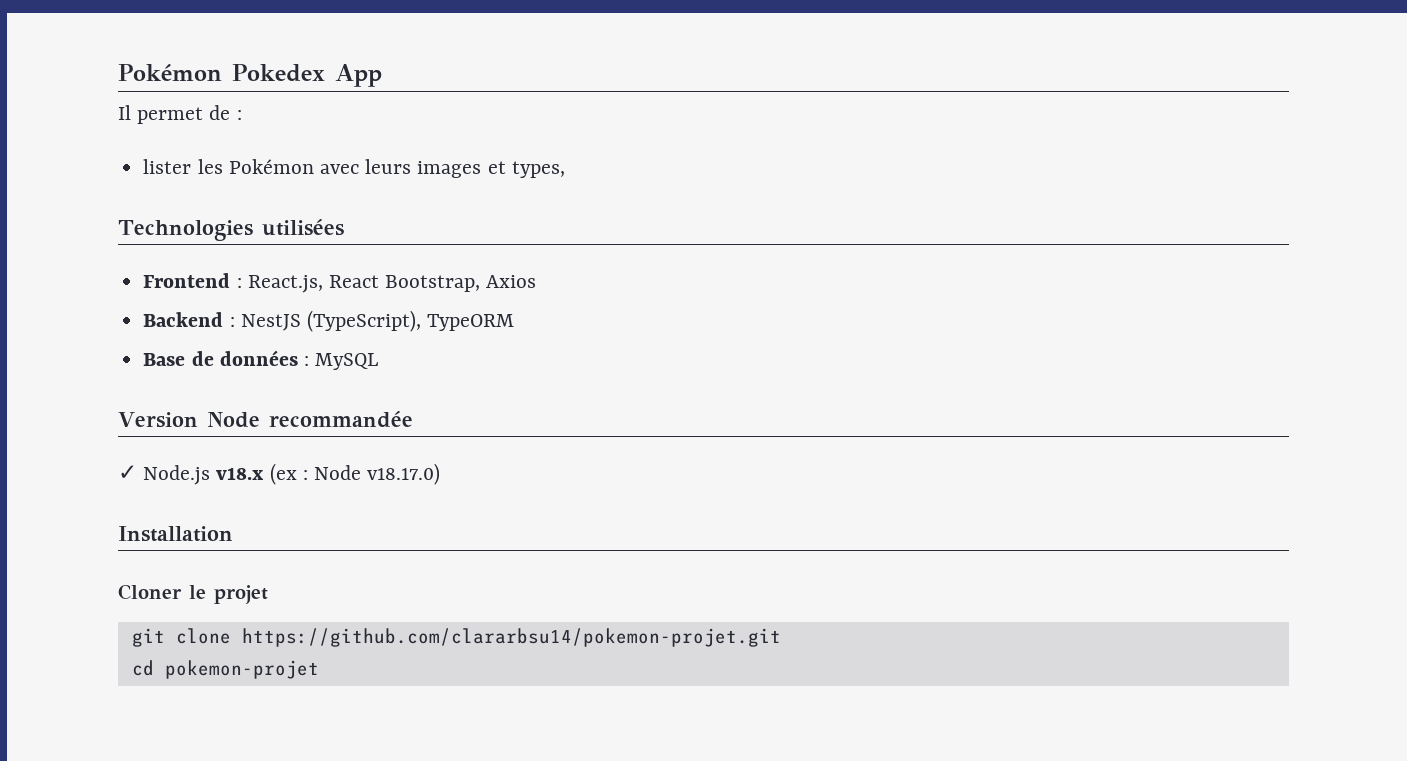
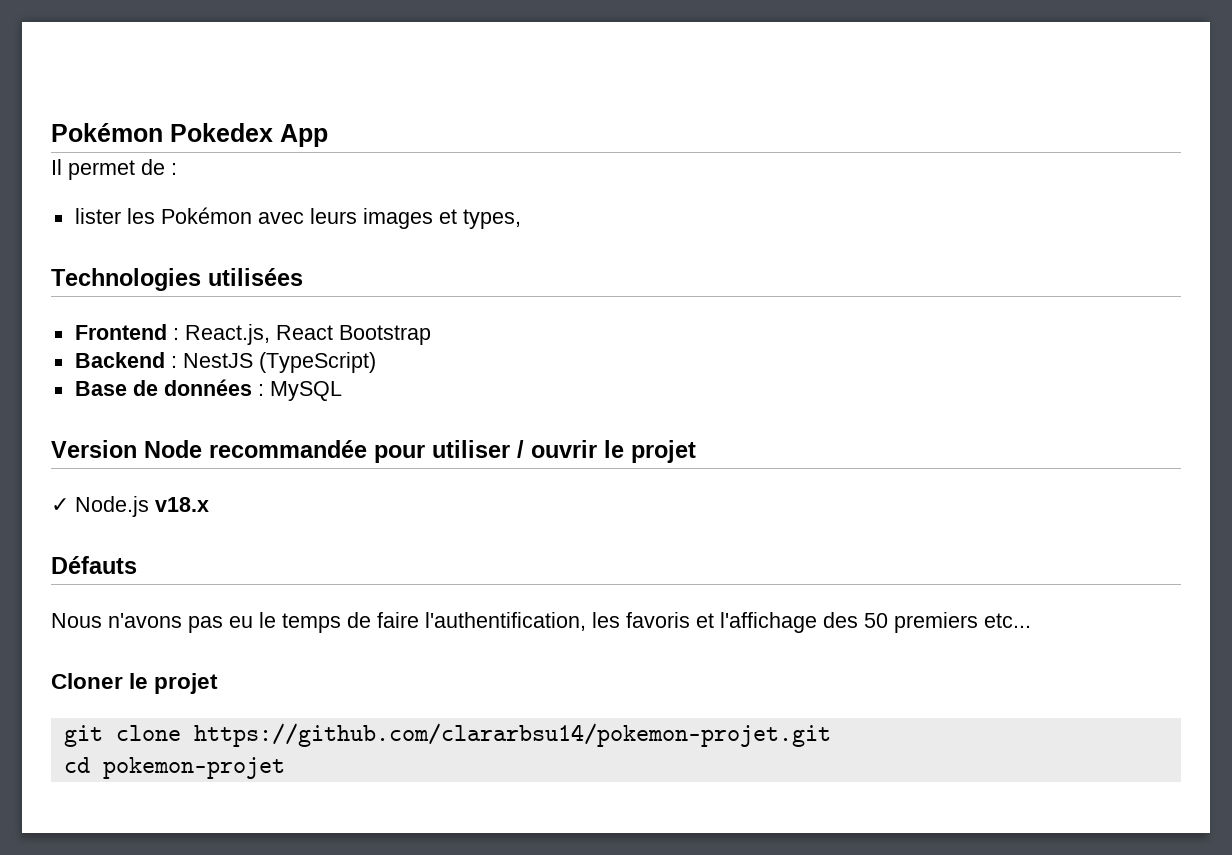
[385,275,537,292] Bootstrap, Axios -> [338,325,431,345] Bootstrap
[306,310,515,332] (TypeScript), TypeORM -> [258,352,376,373] (TypeScript)
[118,463,441,485] [118,526,233,542] // ✓ Node.js v18.x (ex : Node v18.17.0) // Installation -> [374,440,696,463] [51,496,209,517] [51,556,137,574] [51,612,1031,633] pour utiliser / ouvrir le projet // ✓ Node.js v18.x // Défauts // Nous n'avons pas eu le temps de faire l'authentification, les favoris et l'affichage des 50 premiers etc...

